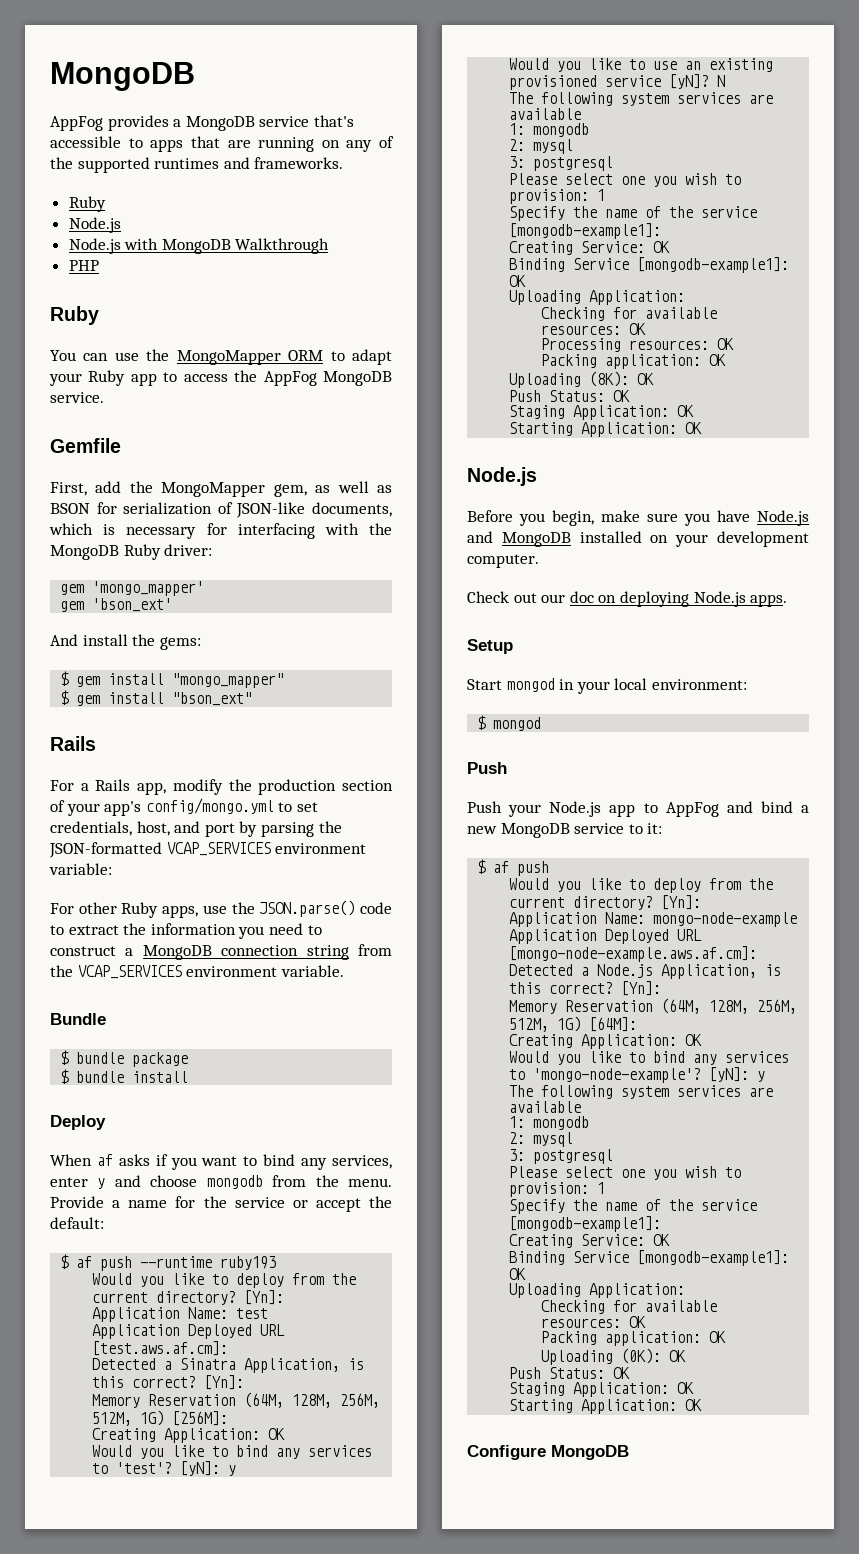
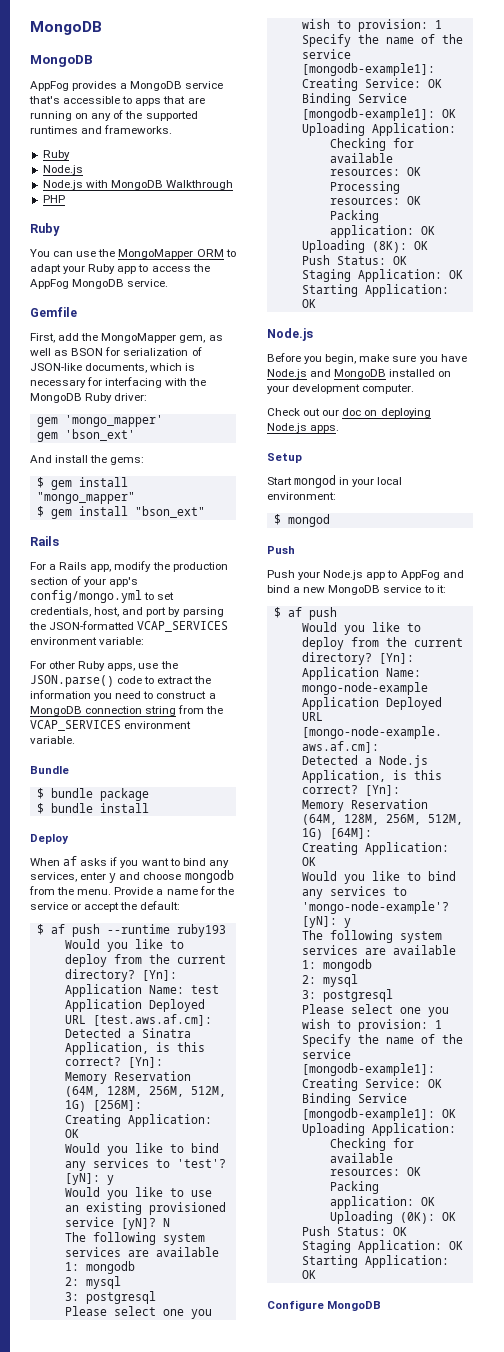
[50,62,195,91] MongoDB -> [30,21,102,35] [30,55,93,67] MongoDB // MongoDB

